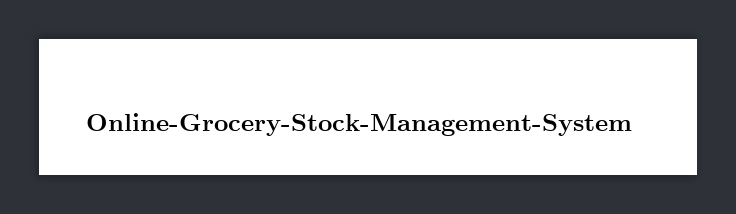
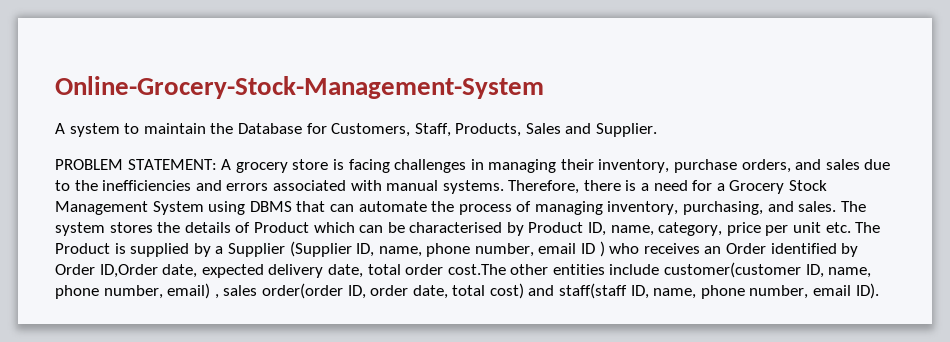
(632, 124) none -> [55,123,658,137] [55,159,891,173] [55,180,828,194] [55,201,866,215] [55,222,881,236] [55,241,859,257] [55,262,872,278] [55,283,879,299] // A system to maintain the Database for Customers, Staff, Products, Sales and Supplier. // PROBLEM STATEMENT: A grocery store is facing challenges in managing their inventory, purchase orders, and sales due to the inefficiencies and errors associated with manual systems. Therefore, there is a need for a Grocery Stock Management System using DBMS that can automate the process of managing inventory, purchasing, and sales. The system stores the details of Product which can be characterised by Product ID, name, category, price per unit etc. The Product is supplied by a Supplier (Supplier ID, name, phone number, email ID ) who receives an Order identified by Order ID,Order date, expected delivery date, total order cost.The other entities include customer(customer ID, name, phone number, email) , sales order(order ID, order date, total cost) and staff(staff ID, name, phone number, email ID).

